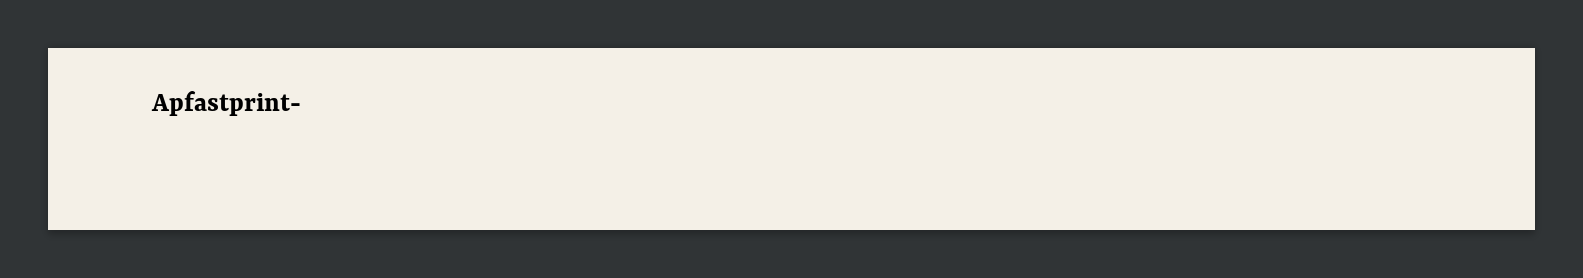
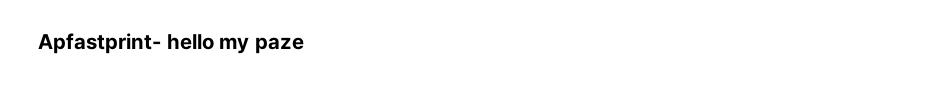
(301, 103) none -> [166,34,305,54] hello my paze

